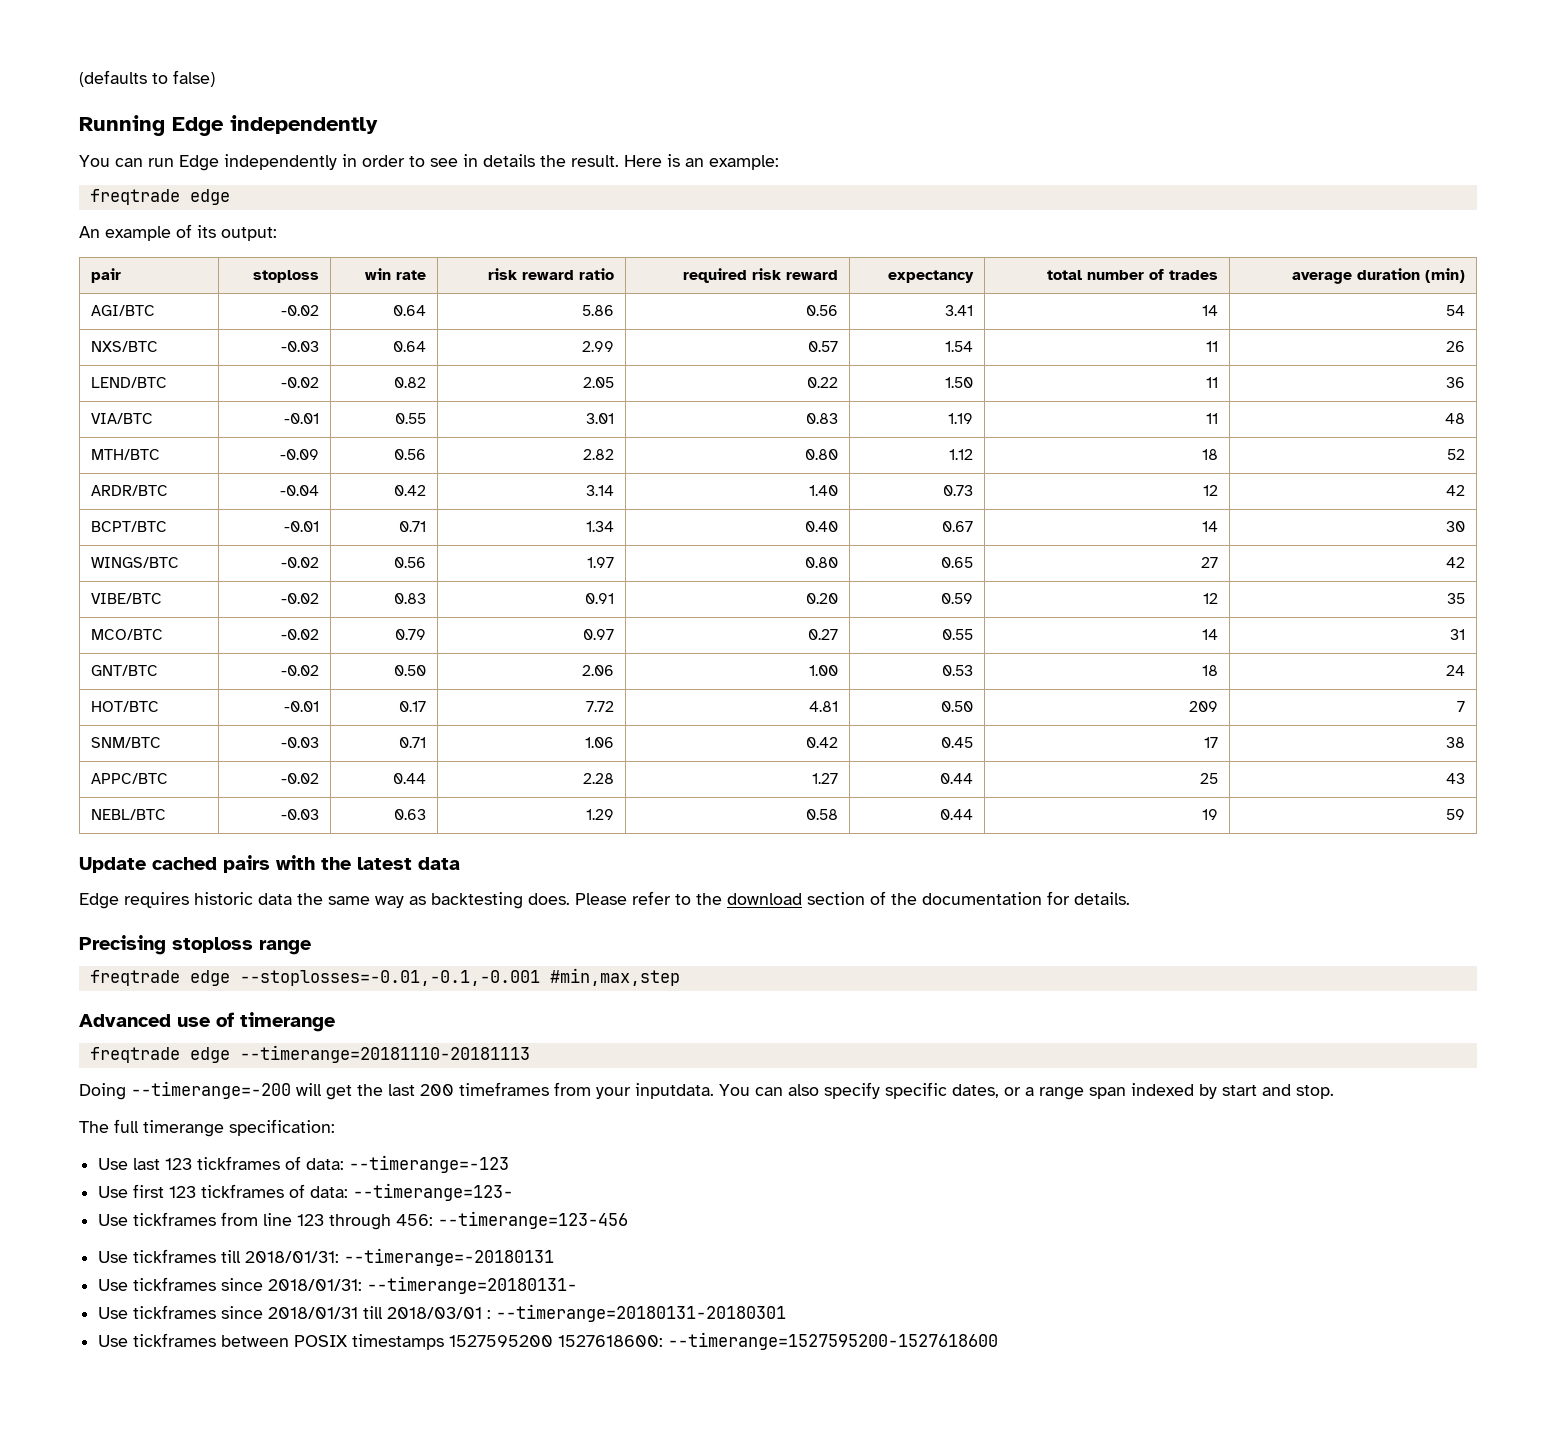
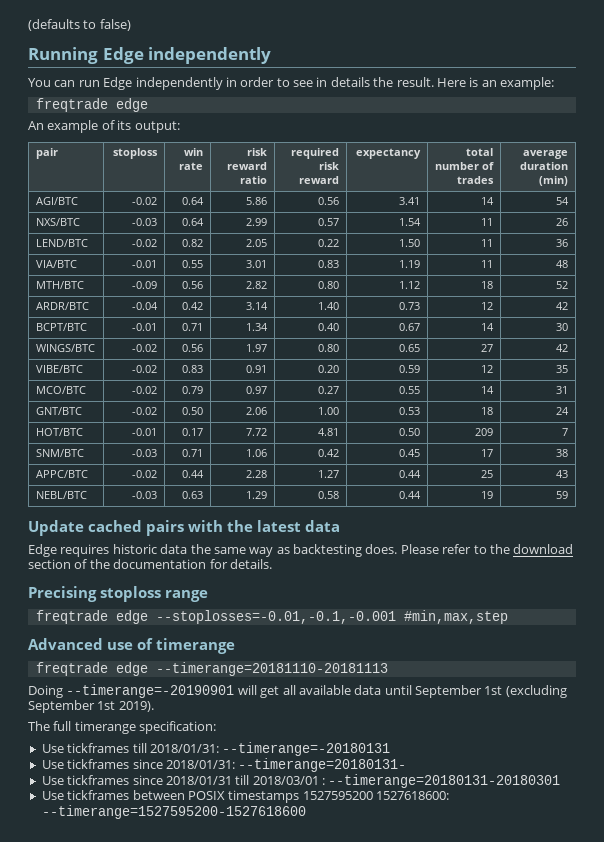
[131,1081,291,1099] --timerange=-200 -> [66,684,235,698] --timerange=-20190901
[357,1082,1334,1100] [79,1119,335,1137] [98,1155,510,1173] [98,1183,514,1201] [98,1211,629,1230] the last 200 timeframes from your inputdata. You can also specify specific dates, or a range span indexed by start and stop. // The full timerange specification: // Use last 123 tickframes of data: --timerange=-123 // Use first 123 tickframes of data: --timerange=123- // Use tickframes from line 123 through 456: --timerange=123-456 -> [282,685,567,698] [28,700,154,713] [28,721,217,734] all available data until September 1st (excluding September 1st 2019). // The full timerange specification:

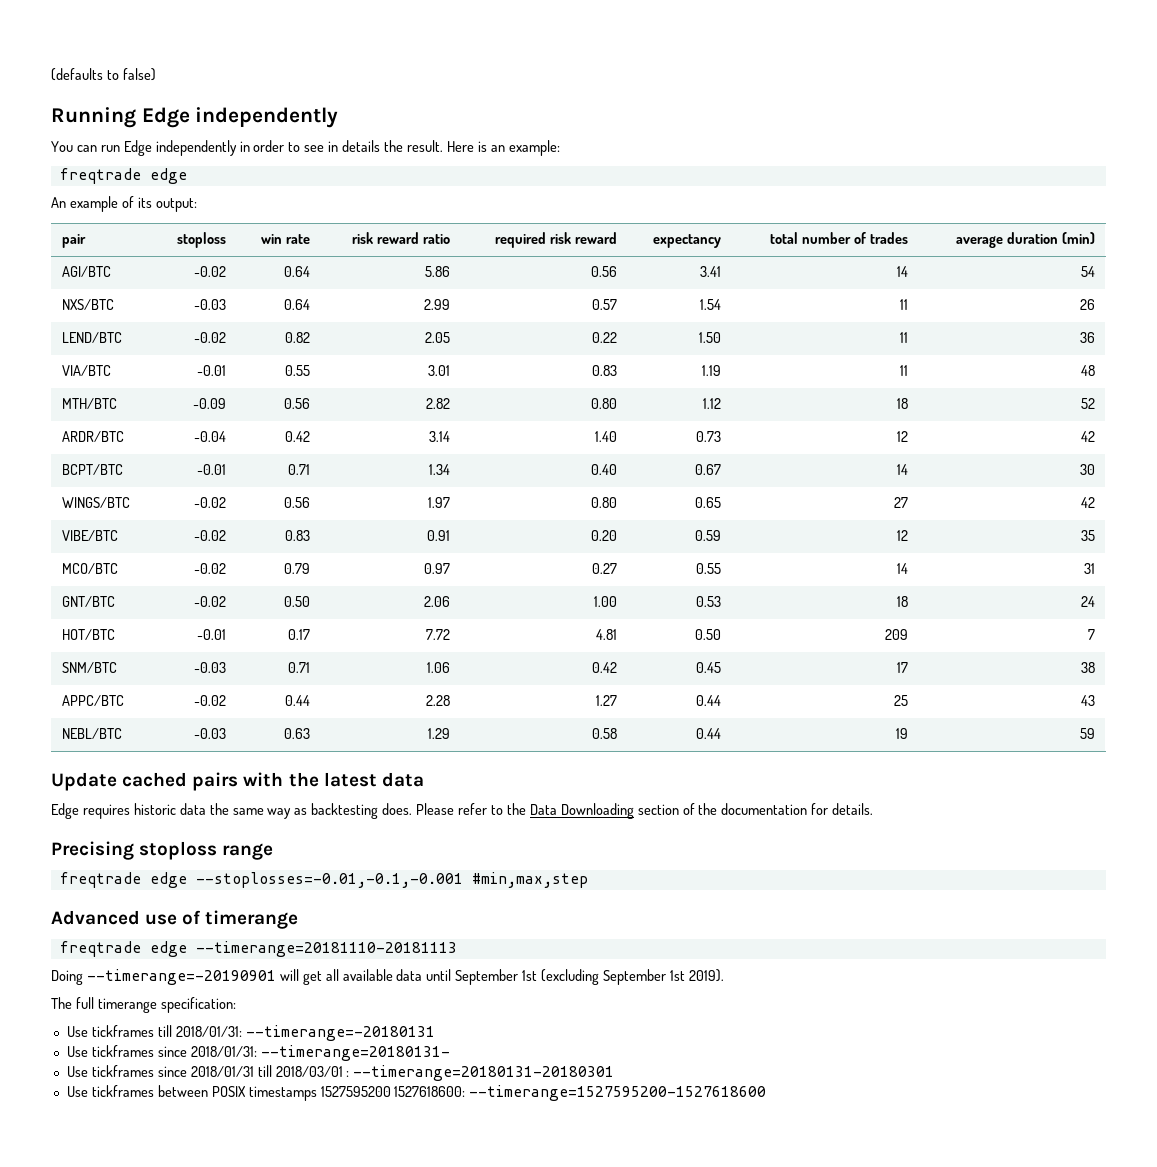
[513,544,574,554] download -> [529,803,634,819] Data Downloading

